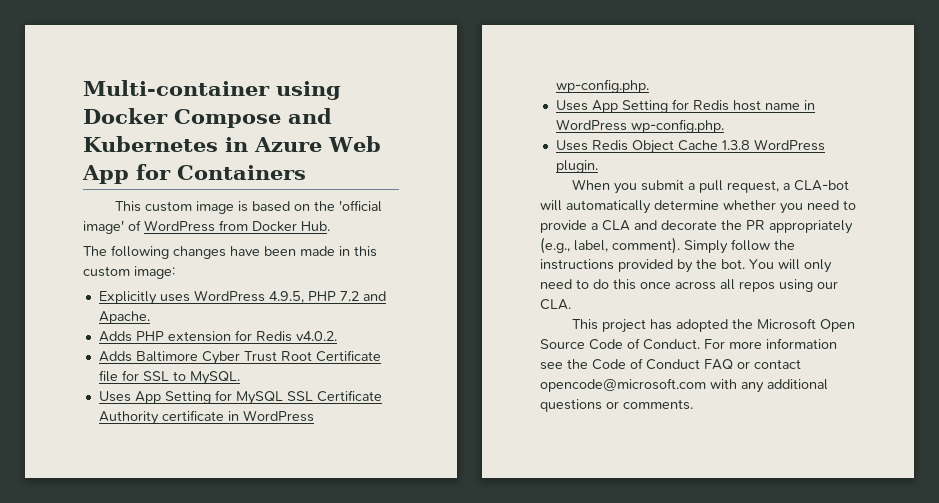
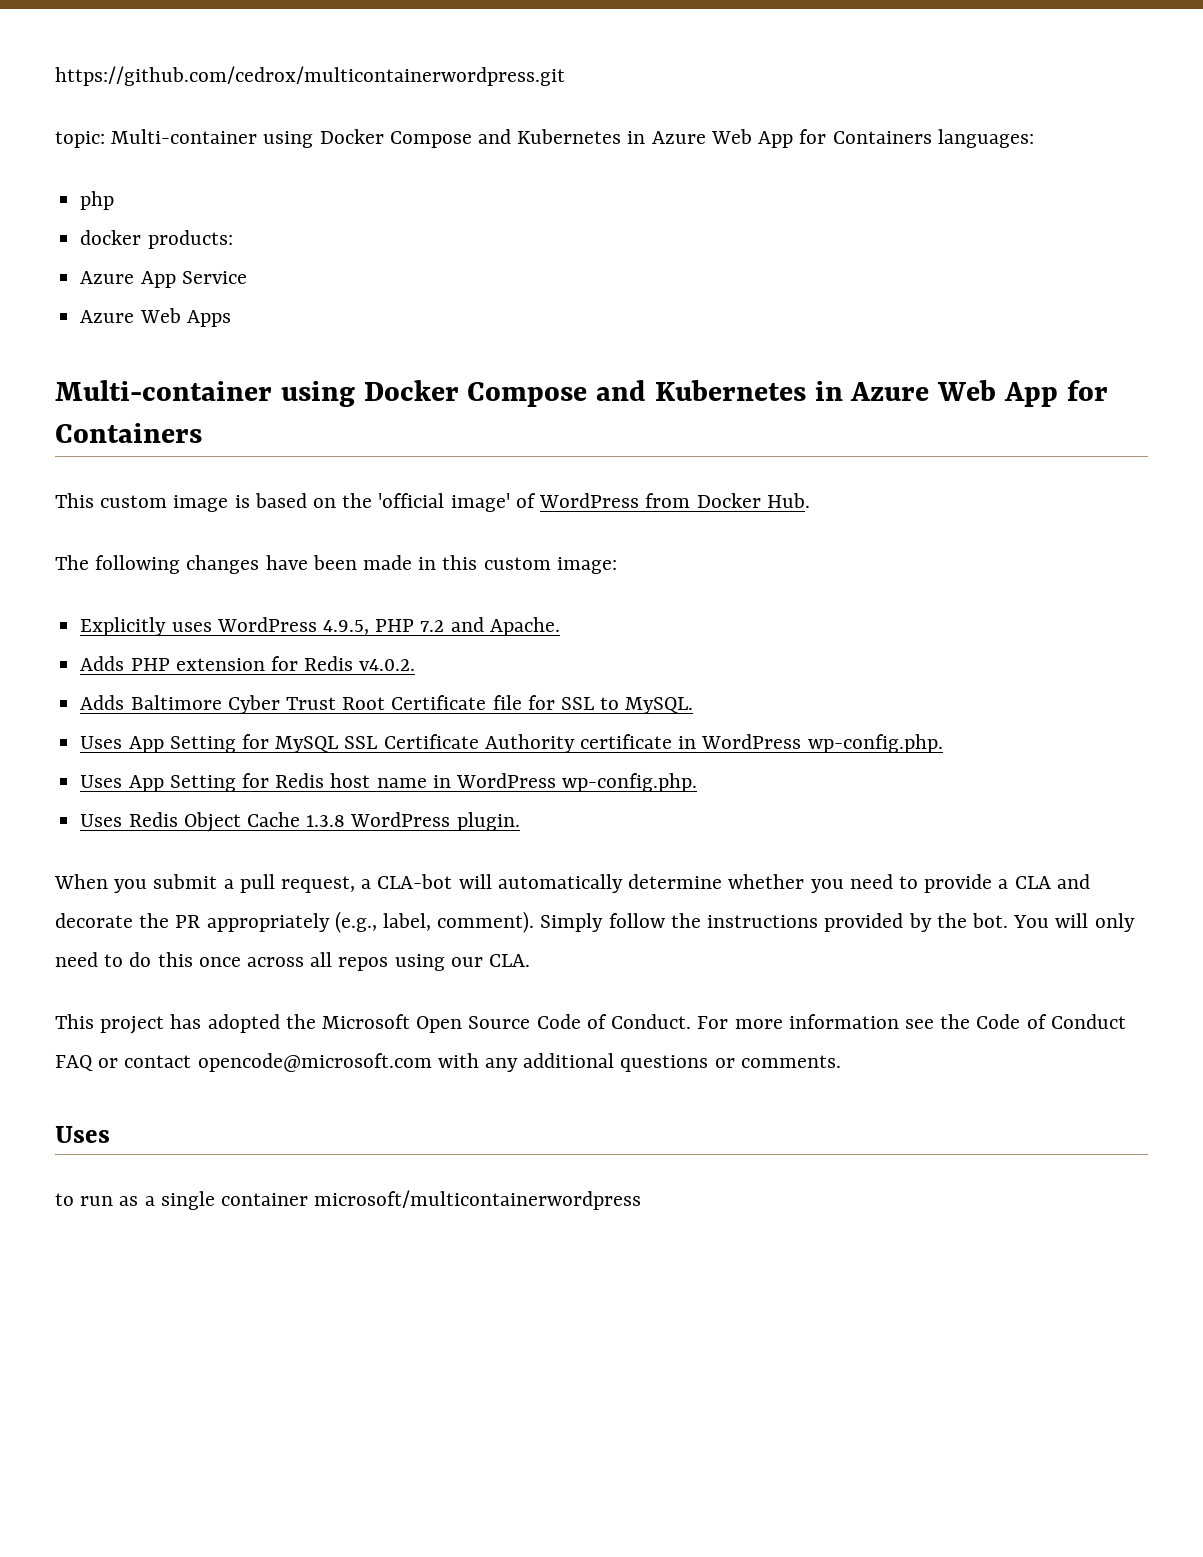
(83, 88) none -> [55,66,565,86] [55,129,1034,148] [80,191,115,210] [80,230,233,249] [80,271,247,288] [80,308,231,327] https://github.com/cedrox/multicontainerwordpress.git // topic: Multi-container using Docker Compose and Kubernetes in Azure Web App for Containers languages: // php // docker products: // Azure App Service // Azure Web Apps //
(693, 404) none -> [55,1126,110,1143] [55,1190,642,1210] // Uses // to run as a single container microsoft/multicontainerwordpress

